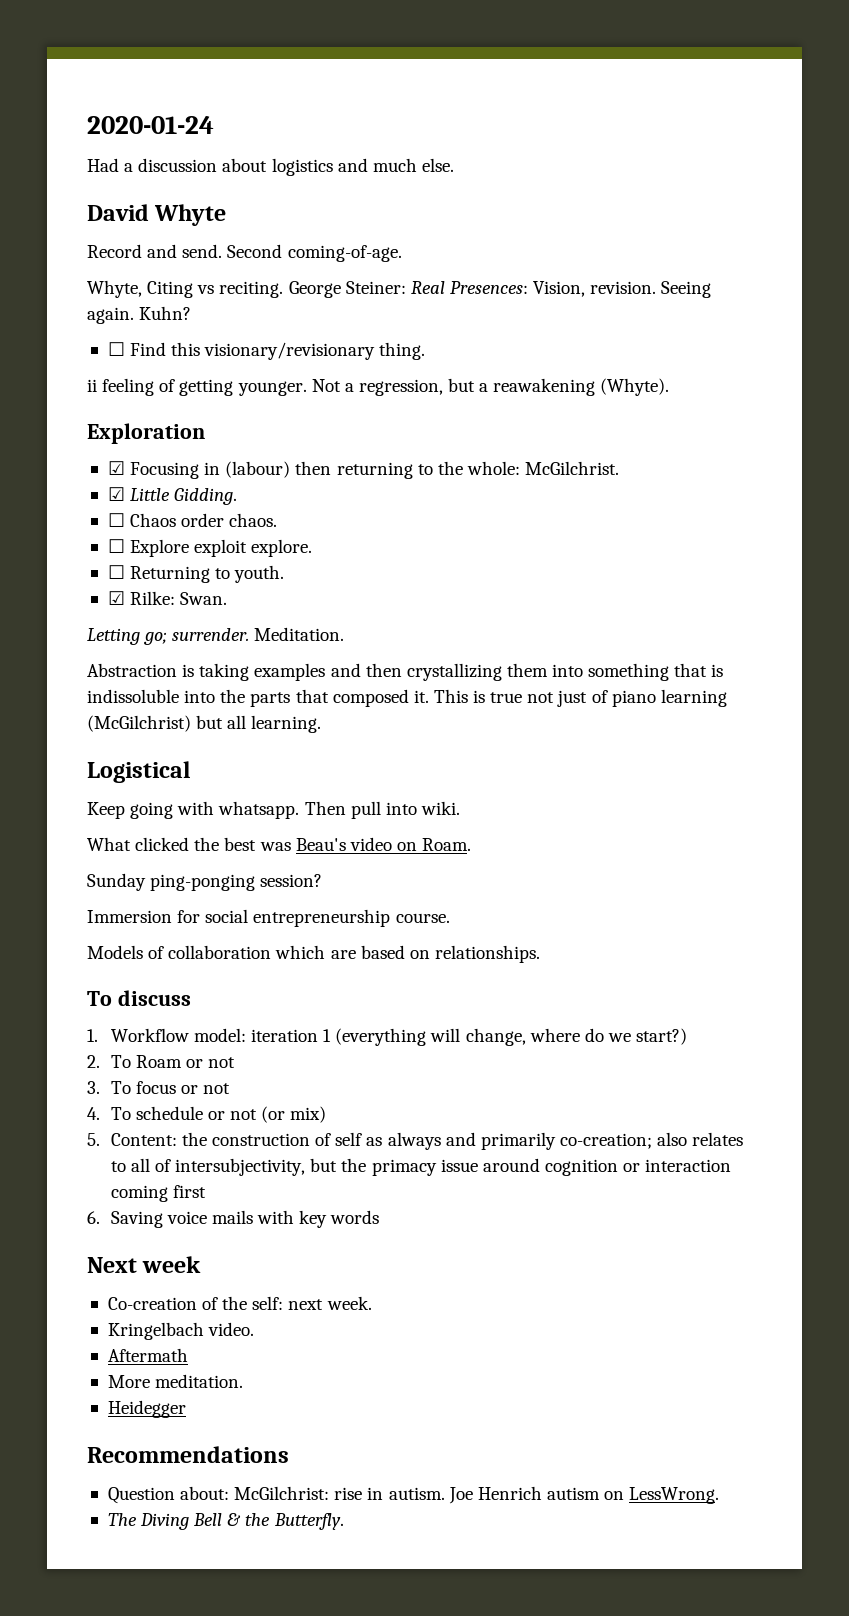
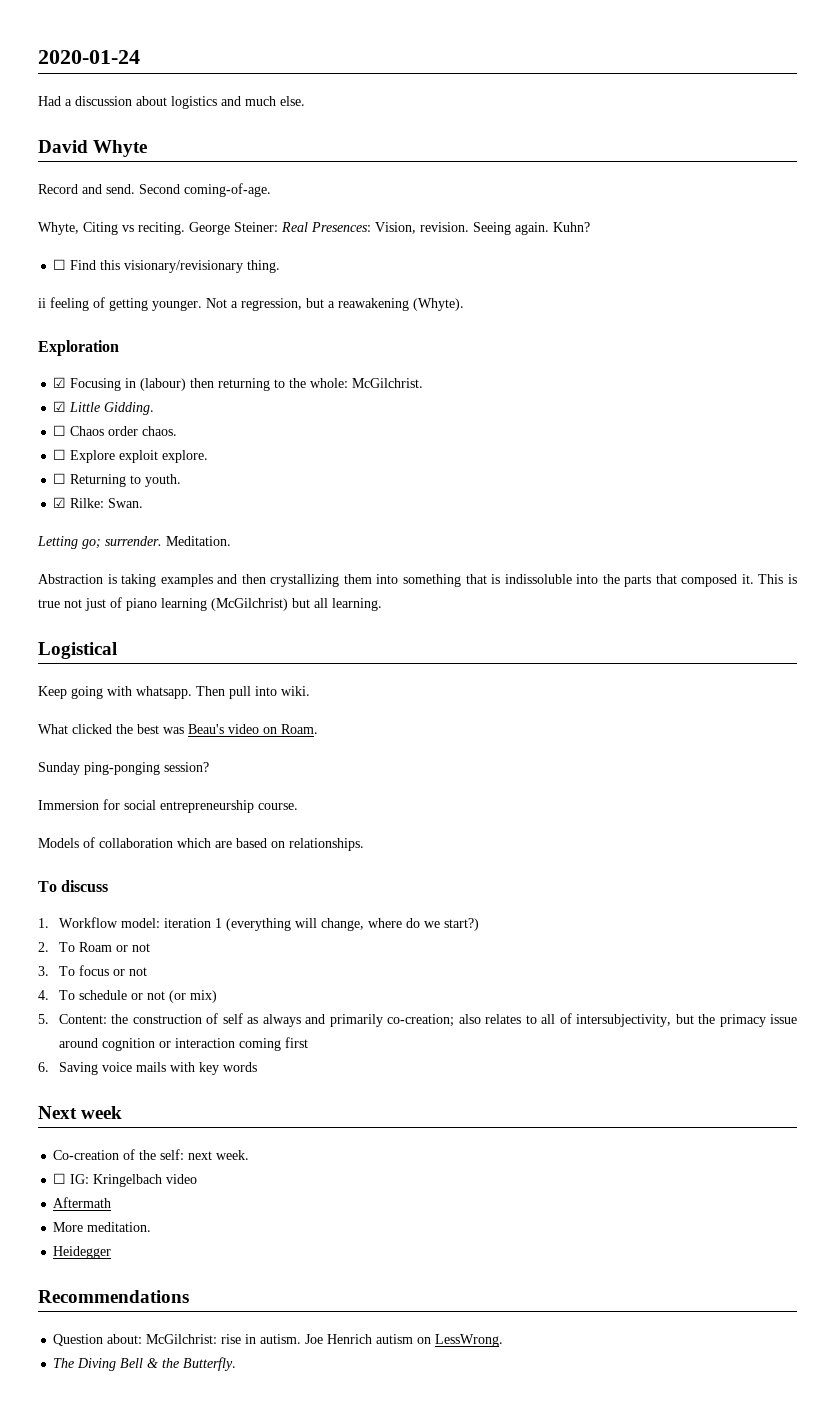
[107,1322,255,1340] Kringelbach video. -> [53,1173,198,1187] ☐ IG: Kringelbach video

